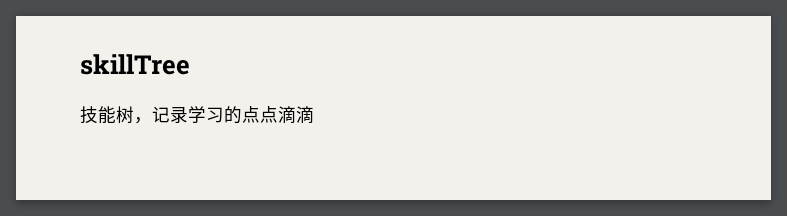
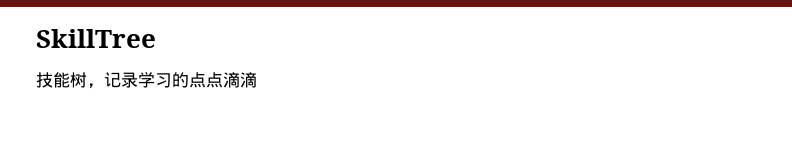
[80,54,190,75] skillTree -> [36,29,156,48] SkillTree

